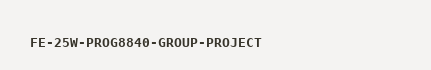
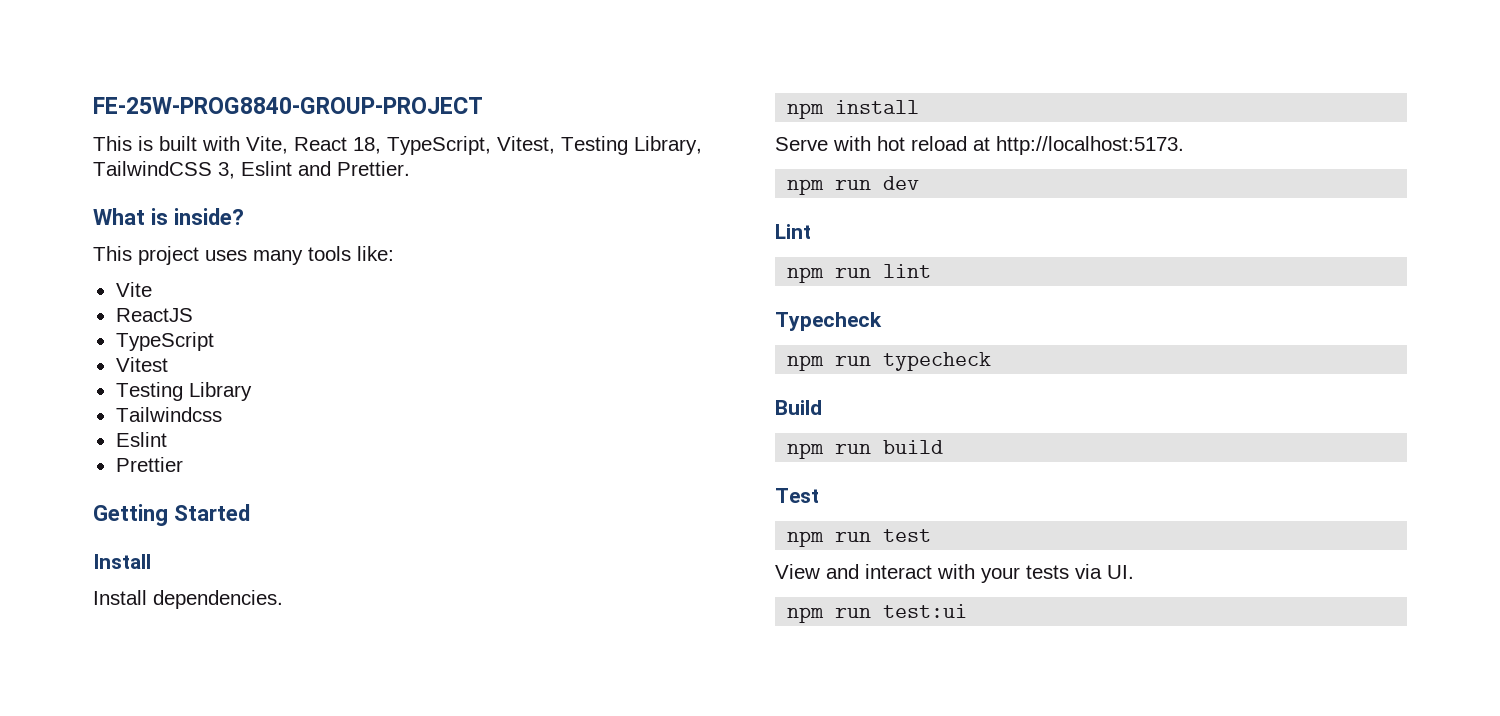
(262, 42) none -> [93,136,702,155] [93,161,410,179] [93,208,244,225] [93,246,394,265] [115,282,152,297] [115,308,193,322] [115,332,214,351] [115,357,168,372] [115,382,252,401] [115,407,222,422] [115,432,167,447] [115,457,183,472] [93,504,250,526] [93,554,151,569] [93,590,283,609] [787,100,920,119] [775,136,1184,155] [787,176,920,195] [775,224,811,239] [787,264,932,283] [775,312,882,331] [787,352,992,371] [775,400,822,415] [787,440,944,459] [775,488,819,503] [787,529,932,547] [775,564,1134,583] [787,604,968,623] // This is built with Vite, React 18, TypeScript, Vitest, Testing Library, TailwindCSS 3, Eslint and Prettier. // What is inside? // This project uses many tools like: // Vite // ReactJS // TypeScript // Vitest // Testing Library // Tailwindcss // Eslint // Prettier // Getting Started // Install // Install dependencies. // npm install // Serve with hot reload at http://localhost:5173. // npm run dev // Lint // npm run lint // Typecheck // npm run typecheck // Build // npm run build // Test // npm run test // View and interact with your tests via UI. // npm run test:ui

